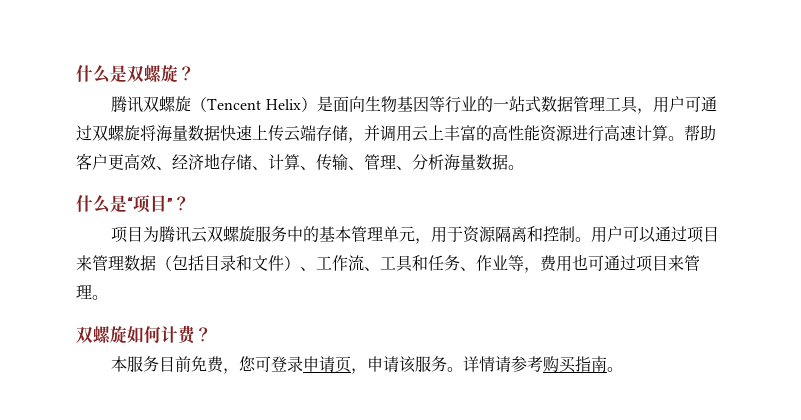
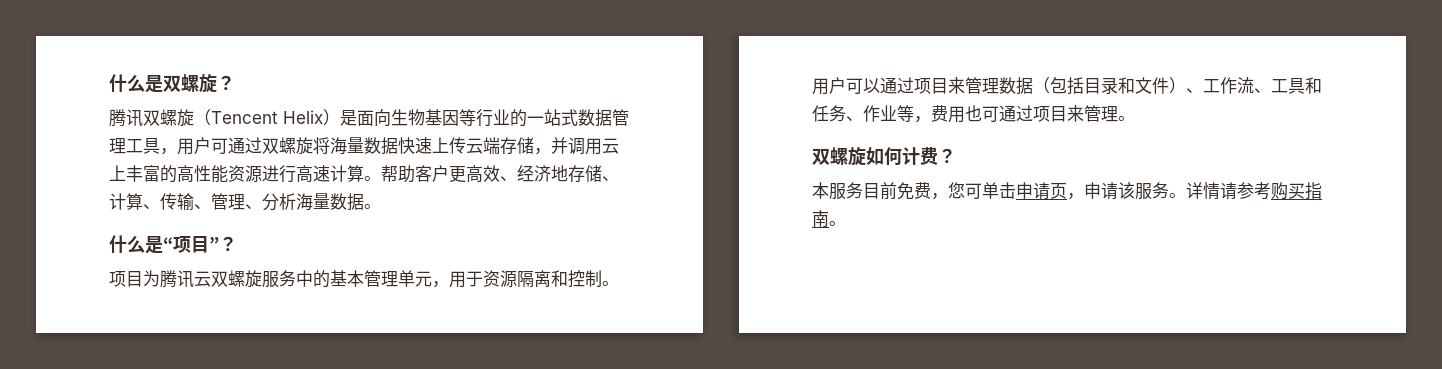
[271,356,304,372] 登录 -> [982,182,1016,199] 单击

